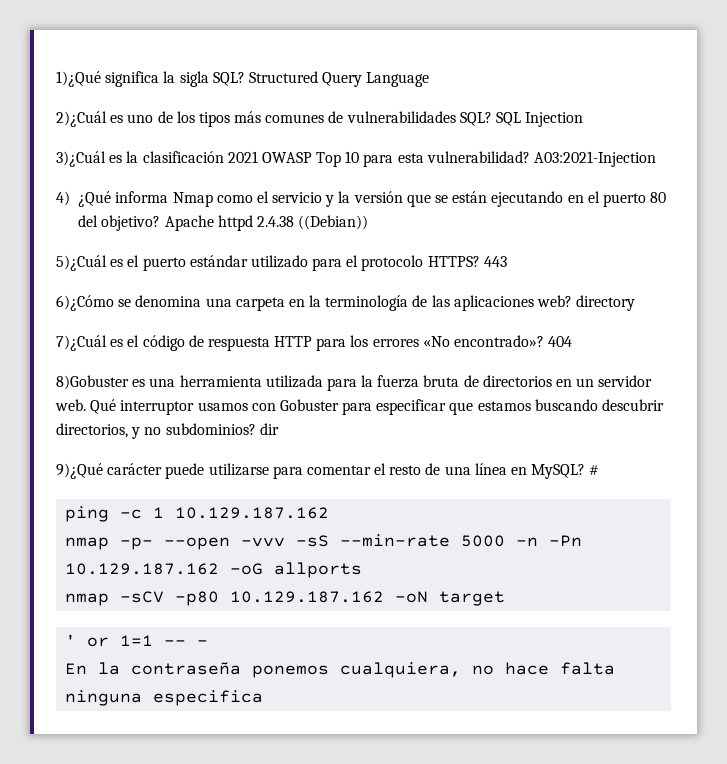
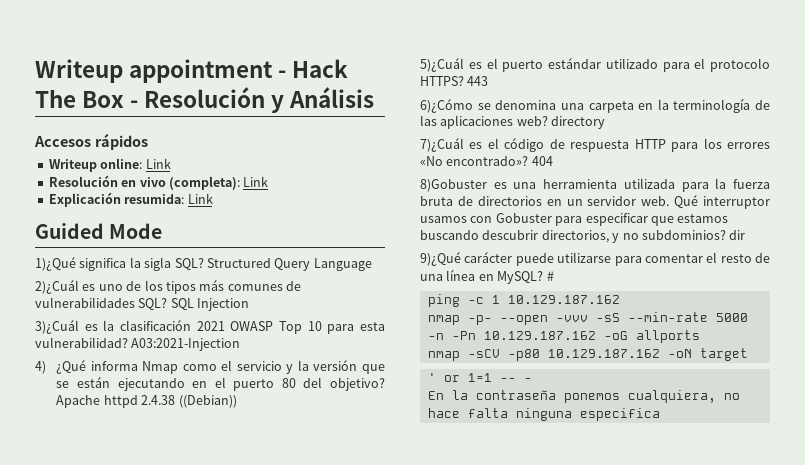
(56, 79) none -> [35,59,349,83] [35,87,375,113] [34,133,148,150] [48,158,171,172] [48,175,269,190] [48,192,213,207] [35,223,163,239] Writeup appointment - Hack The Box - Resolución y Análisis // Accesos rápidos // Writeup online: Link // Resolución en vivo (completa): Link // Explicación resumida: Link // Guided Mode //

